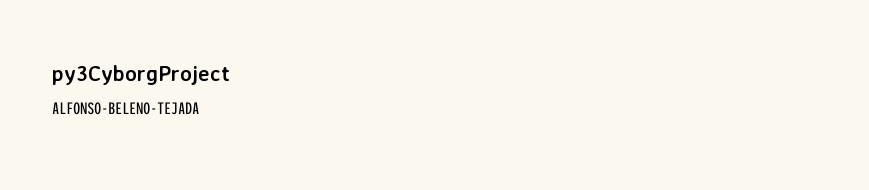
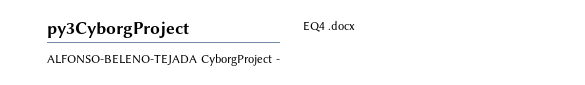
(199, 108) none -> [201,54,280,66] [303,21,356,32] CyborgProject - EQ4 .docx

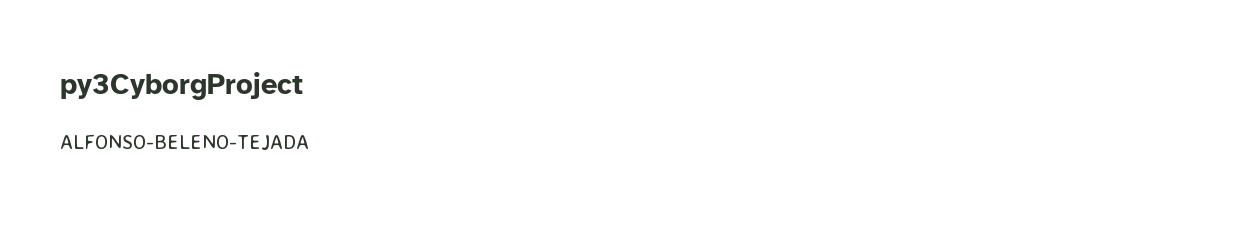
[201,54,280,66] [303,21,356,32] CyborgProject - EQ4 .docx -> (309, 142) none

